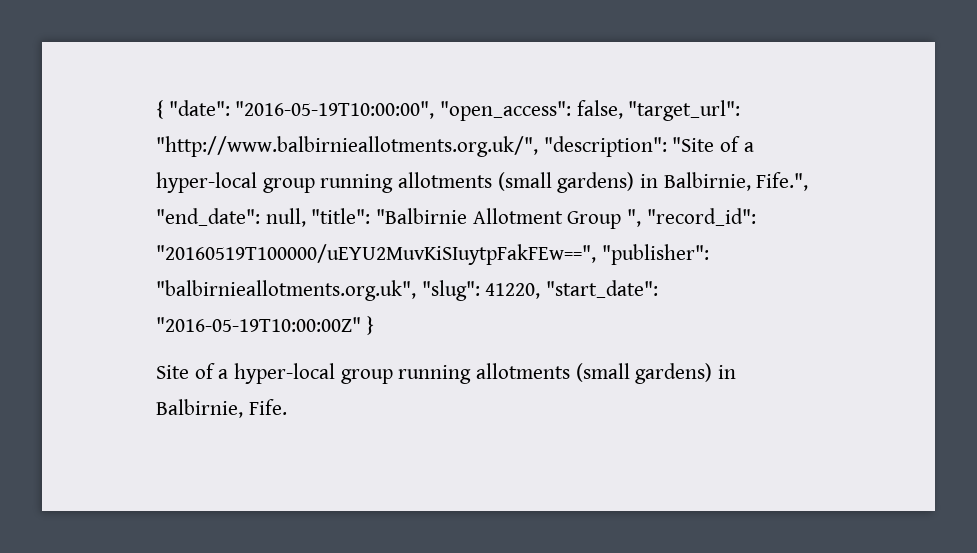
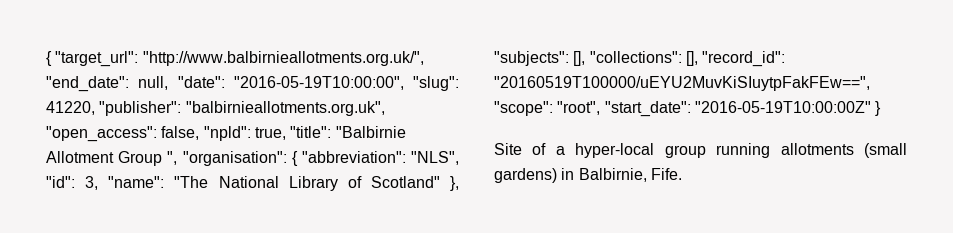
[156,100,741,121] [156,136,754,157] [156,172,809,193] [156,208,306,227] { "date": "2016-05-19T10:00:00", "open_access": false, "target_url": "http://www.balbirnieallotments.org.uk/", "description": "Site of a hyper-local group running allotments (small gardens) in Balbirnie, Fife.", "end_date": null, -> [46,51,424,67] [46,76,459,92] [46,101,385,116] [46,126,286,142] { "target_url": "http://www.balbirnieallotments.org.uk/", "end_date": null, "date": "2016-05-19T10:00:00", "slug": 41220, "publisher": "balbirnieallotments.org.uk", "open_access": false, "npld": true,
[646,208,756,226] [156,244,709,265] [156,280,541,301] "record_id": "20160519T100000/uEYU2MuvKiSIuytpFakFEw==", "publisher": "balbirnieallotments.org.uk", "slug": 41220, -> [182,151,460,166] [46,176,459,191] [494,51,786,67] [494,76,870,91] [494,101,601,116] "organisation": { "abbreviation": "NLS", "id": 3, "name": "The National Library of Scotland" }, "subjects": [], "collections": [], "record_id": "20160519T100000/uEYU2MuvKiSIuytpFakFEw==", "scope": "root",

